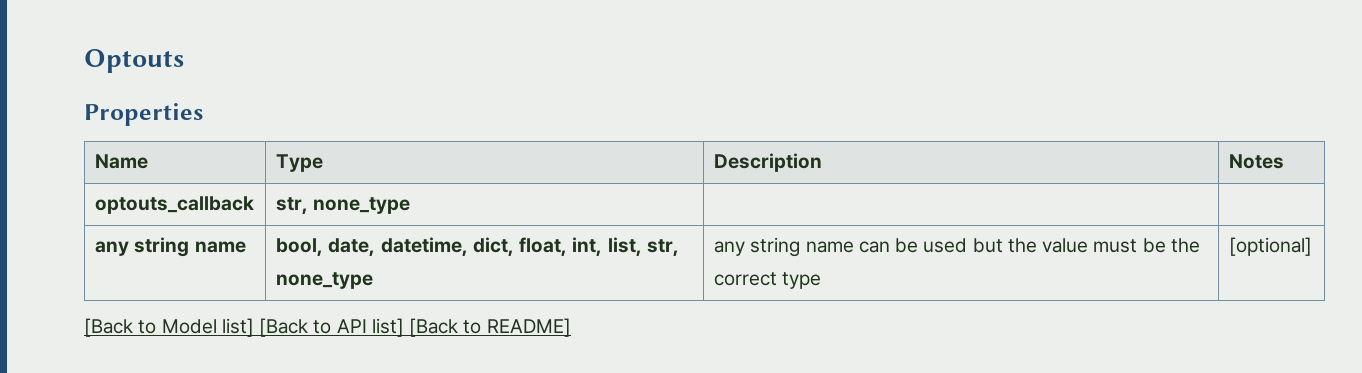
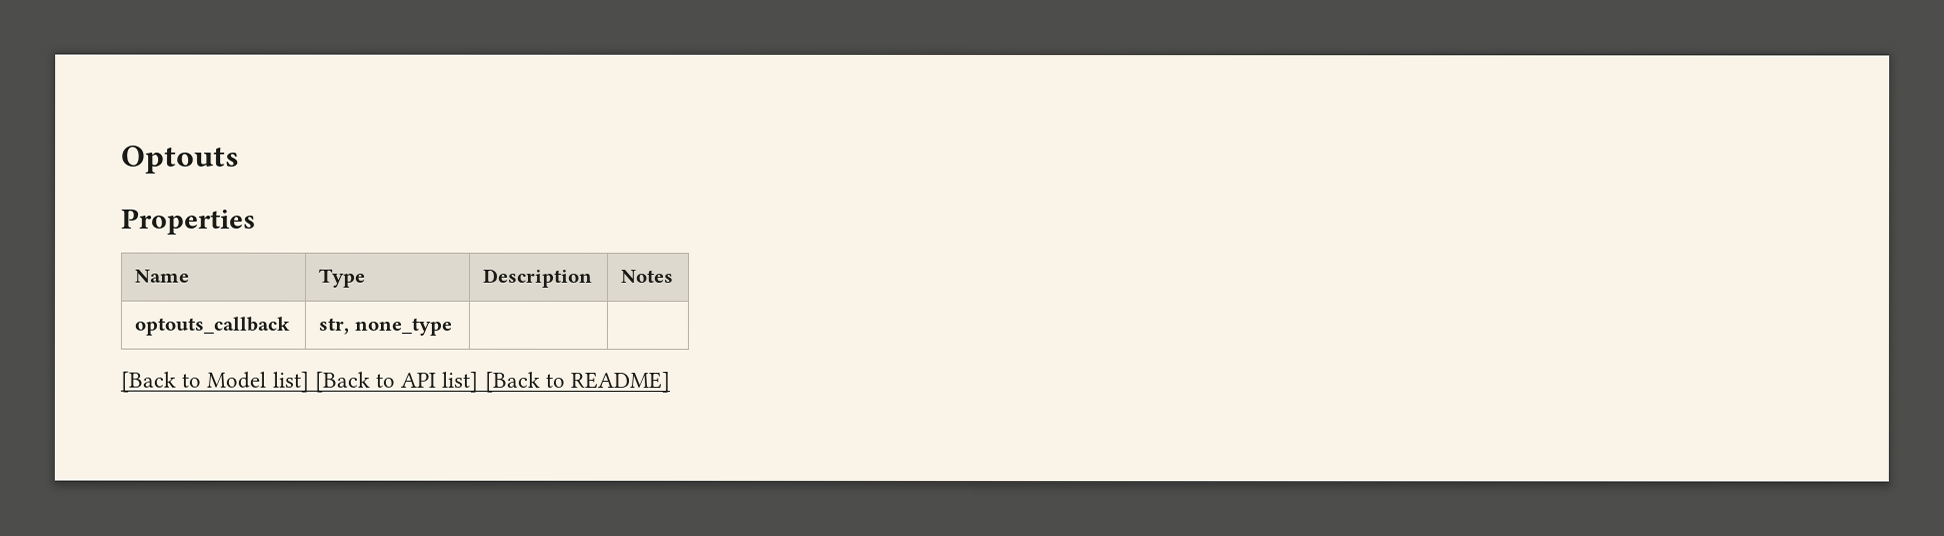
[94,237,246,257] [275,237,679,257] [275,272,373,289] [713,237,1200,257] [713,272,822,289] [1228,237,1312,256] // any string name | bool, date, datetime, dict, float, int, list, str, none_type | any string name can be used but the value must be the correct type | [optional] -> (452, 326) none

